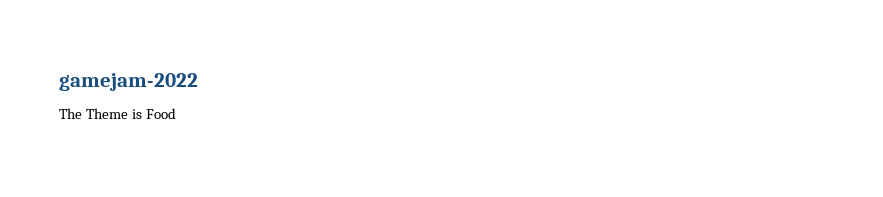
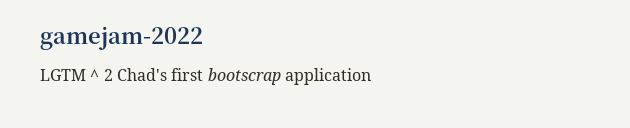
[59,108,176,119] The Theme is Food -> [40,68,371,85] LGTM ^ 2 Chad's first bootscrap application

